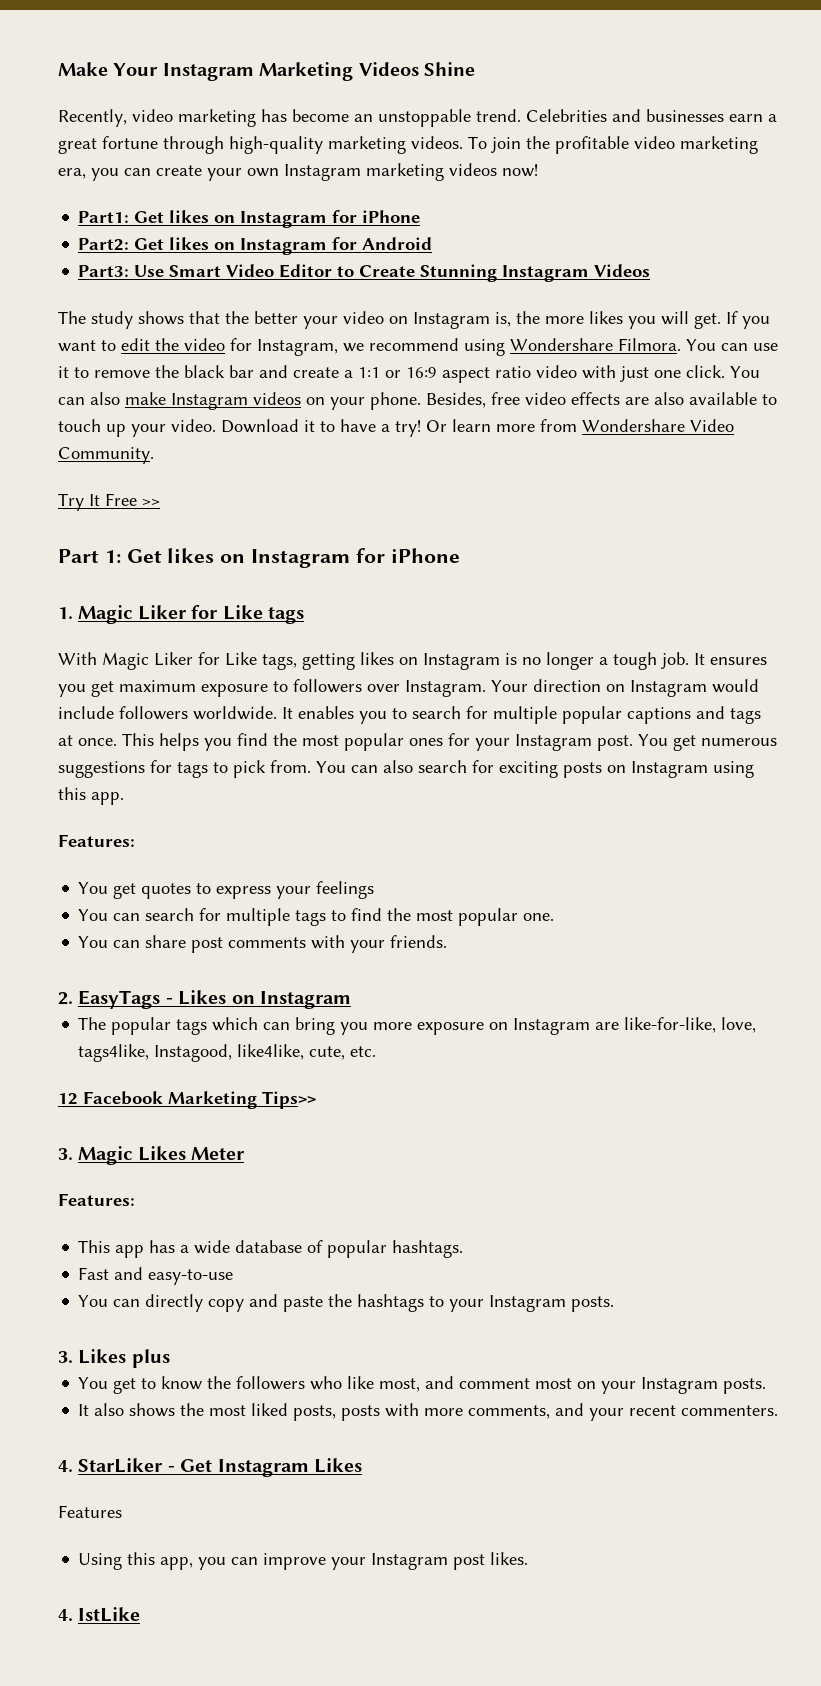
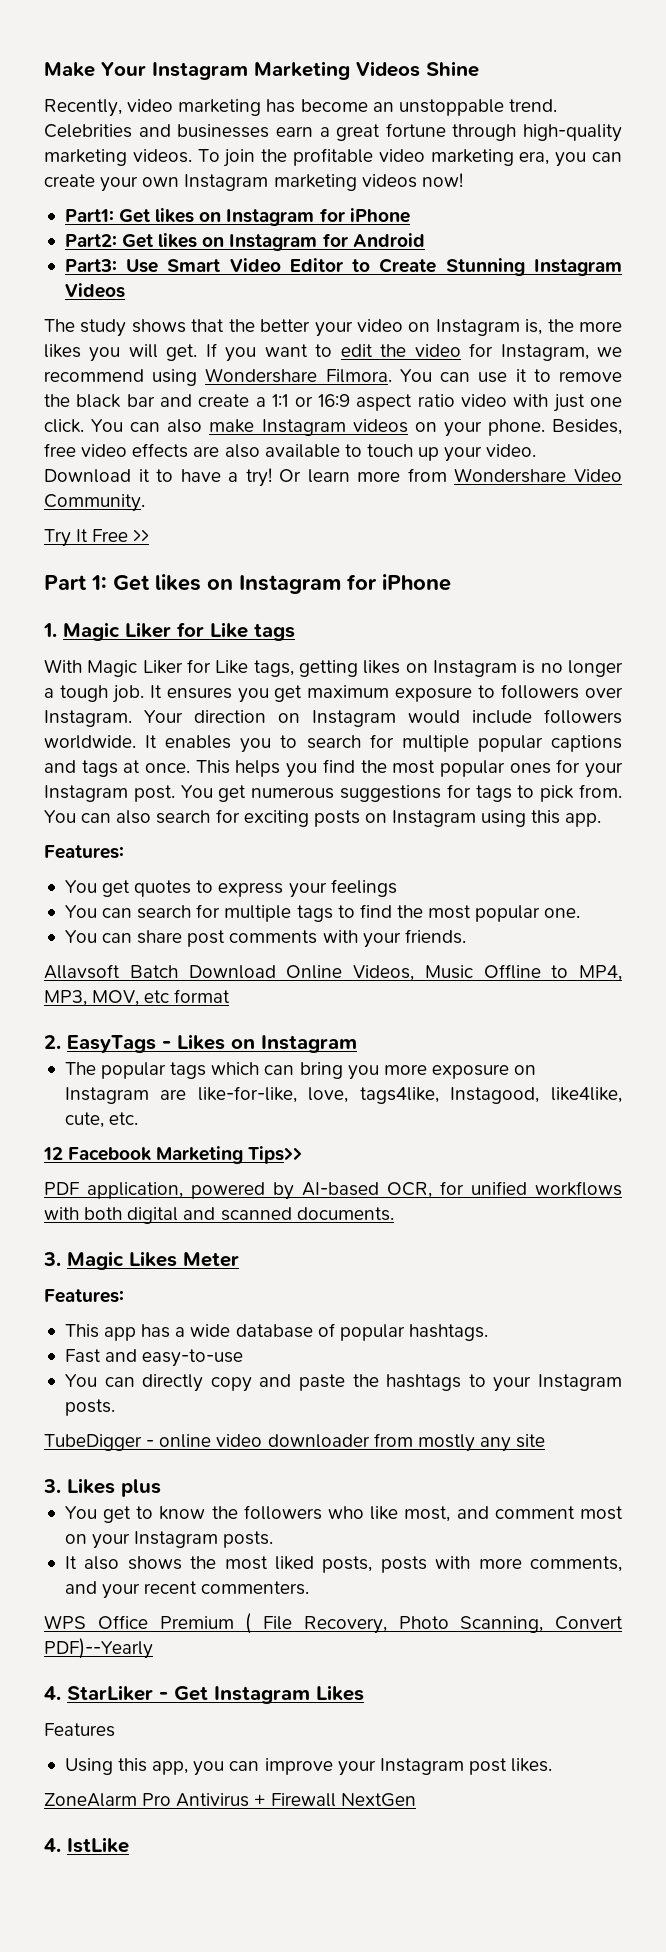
(448, 941) none -> [44,964,622,981] [44,989,231,1006] // Allavsoft Batch Download Online Videos, Music Offline to MP4, MP3, MOV, etc format
(316, 1100) none -> [44,1181,622,1200] [44,1207,394,1224] // PDF application, powered by AI-based OCR, for unified workflows with both digital and scanned documents.
(615, 1304) none -> [44,1433,546,1452] // TubeDigger - online video downloader from mostly any site
(779, 1410) none -> [44,1613,623,1634] [44,1638,153,1659] // WPS Office Premium ( File Recovery, Photo Scanning, Convert PDF)--Yearly
(529, 1558) none -> [44,1793,416,1807] // ZoneAlarm Pro Antivirus + Firewall NextGen

